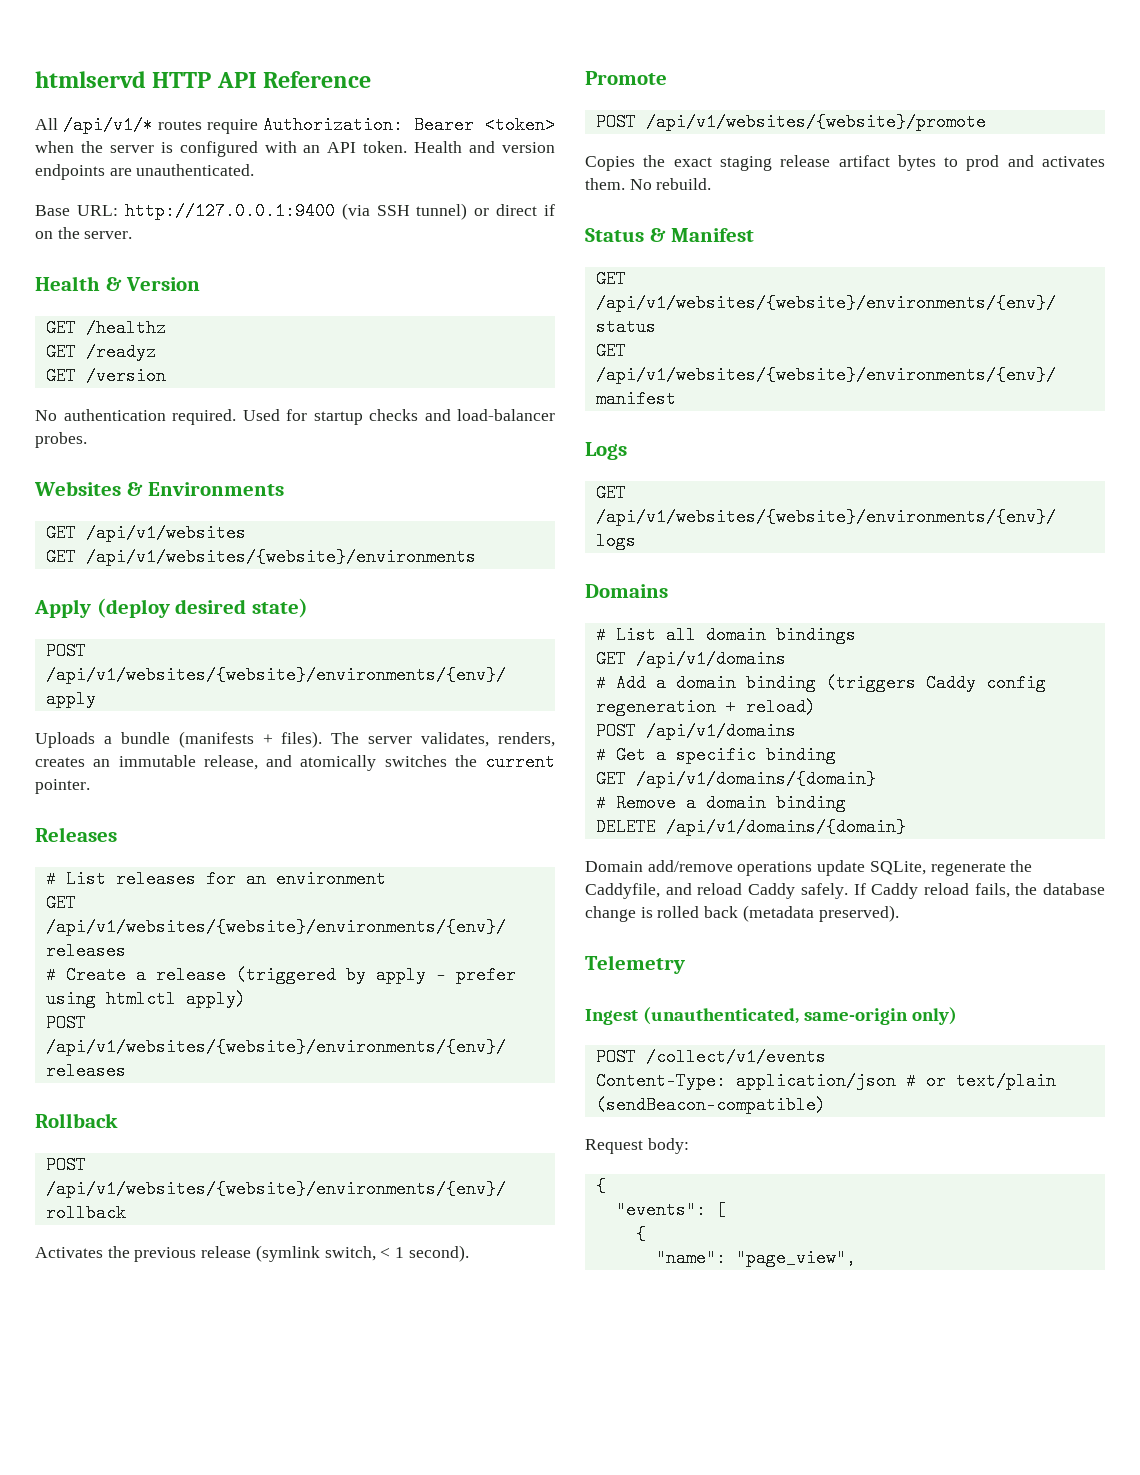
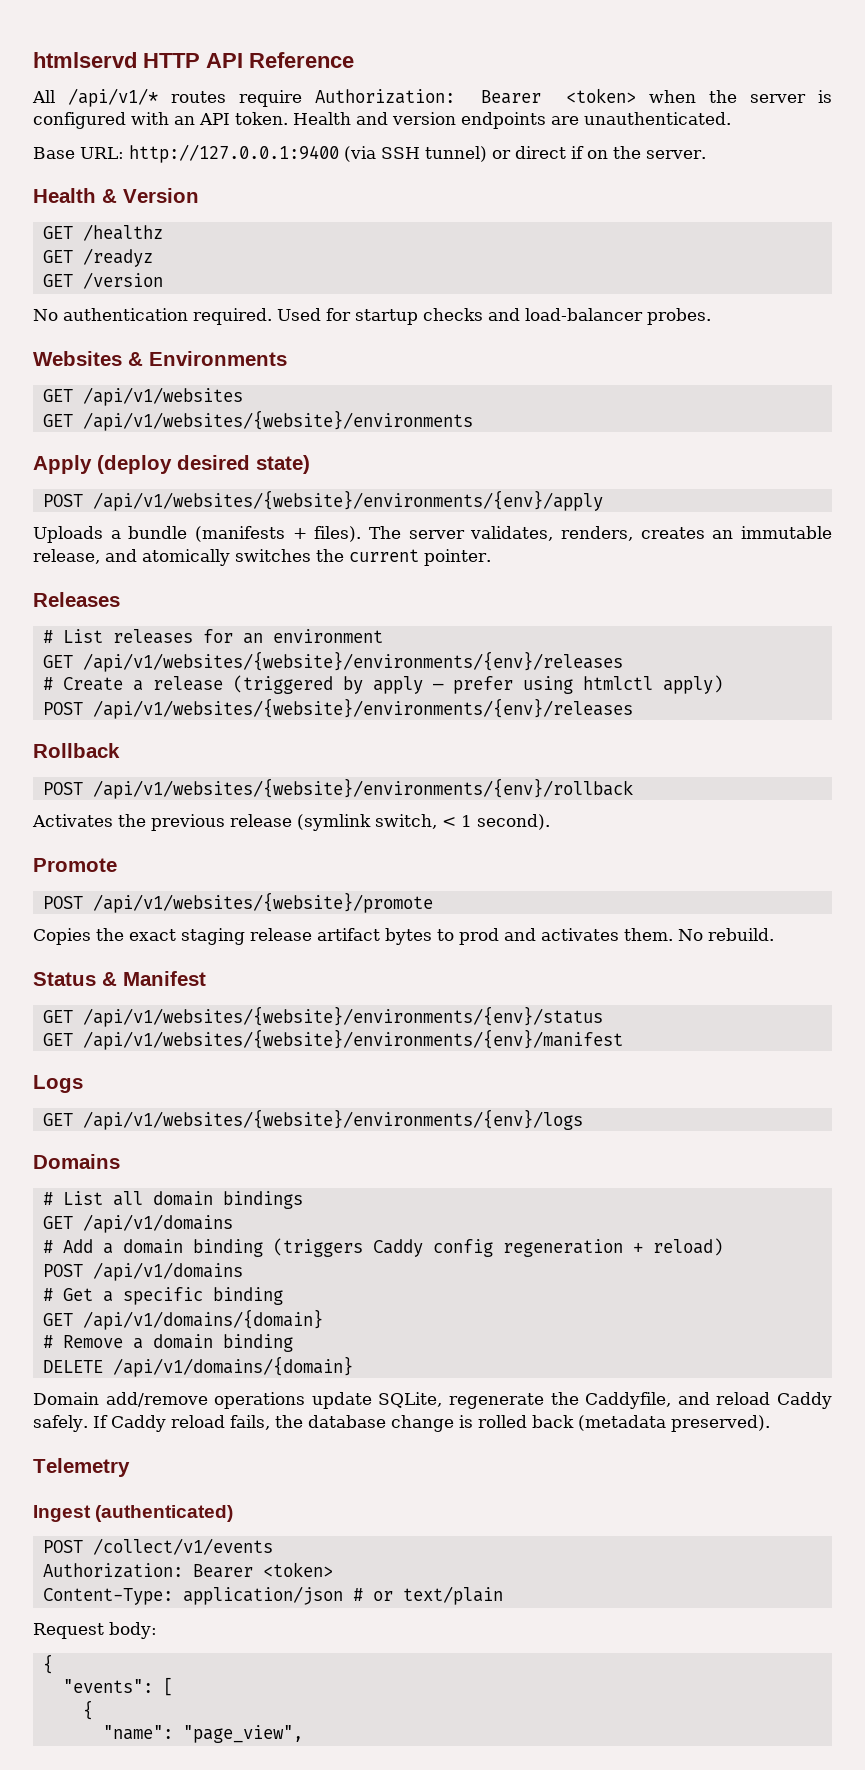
[642,1007,957,1025] (unauthenticated, same-origin only) -> [95,1505,234,1522] (authenticated)
(826, 1057) none -> [42,1562,333,1578] // Authorization: Bearer <token>
[595,1096,826,1114] (sendBeacon-compatible) -> (503, 1595) none

